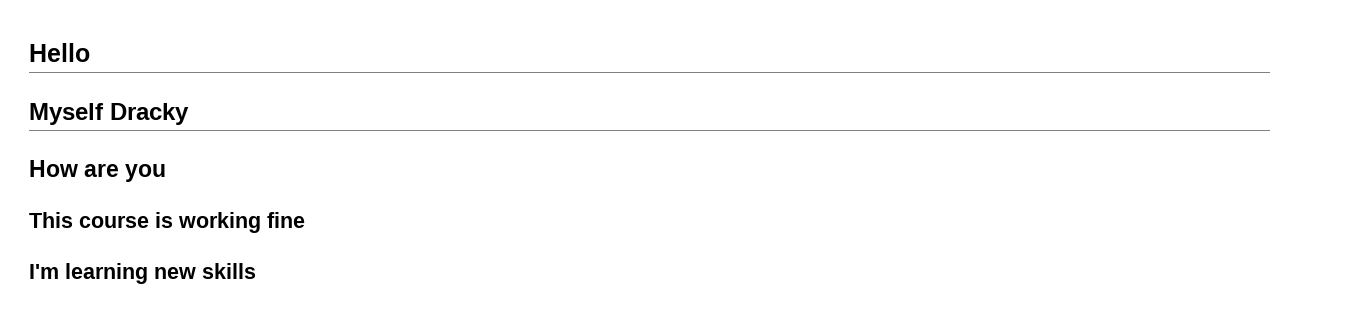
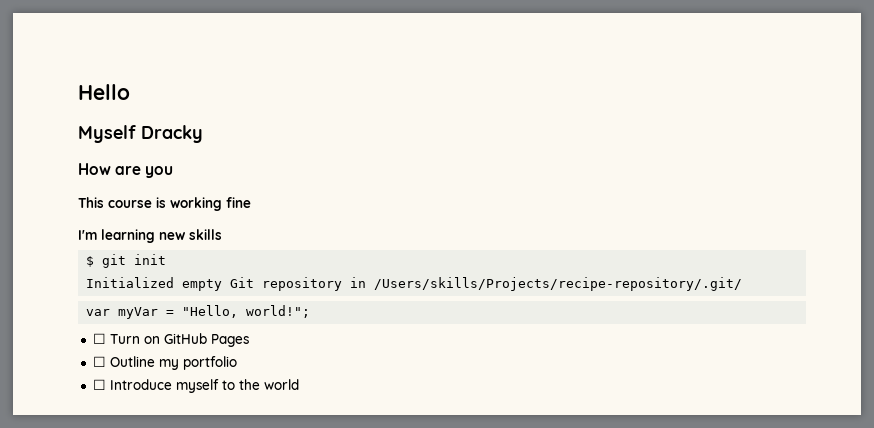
(256, 271) none -> [86,254,167,268] [86,277,743,291] [86,305,311,319] [92,333,249,347] [92,356,237,370] [92,379,299,393] // $ git init // Initialized empty Git repository in /Users/skills/Projects/recipe-repository/.git/ // var myVar = "Hello, world!"; // ☐ Turn on GitHub Pages // ☐ Outline my portfolio // ☐ Introduce myself to the world

